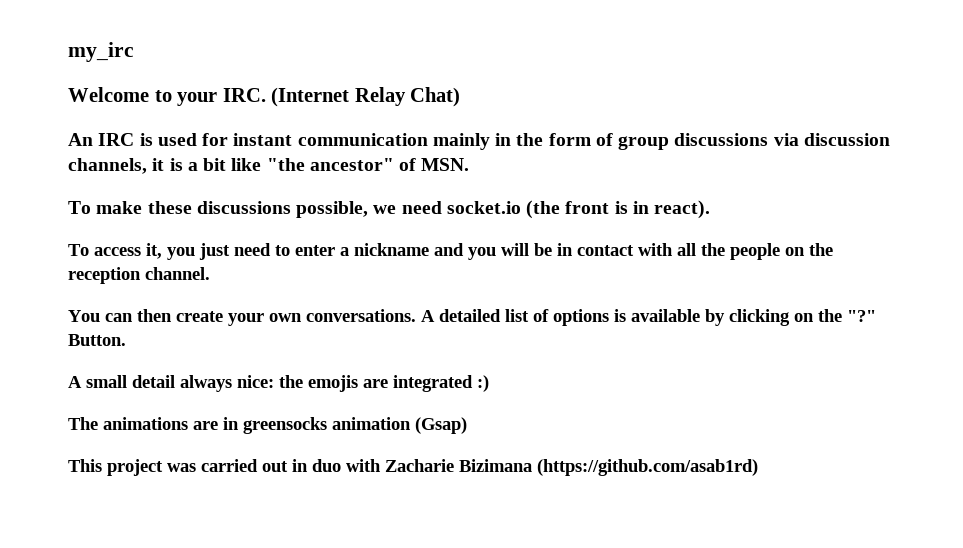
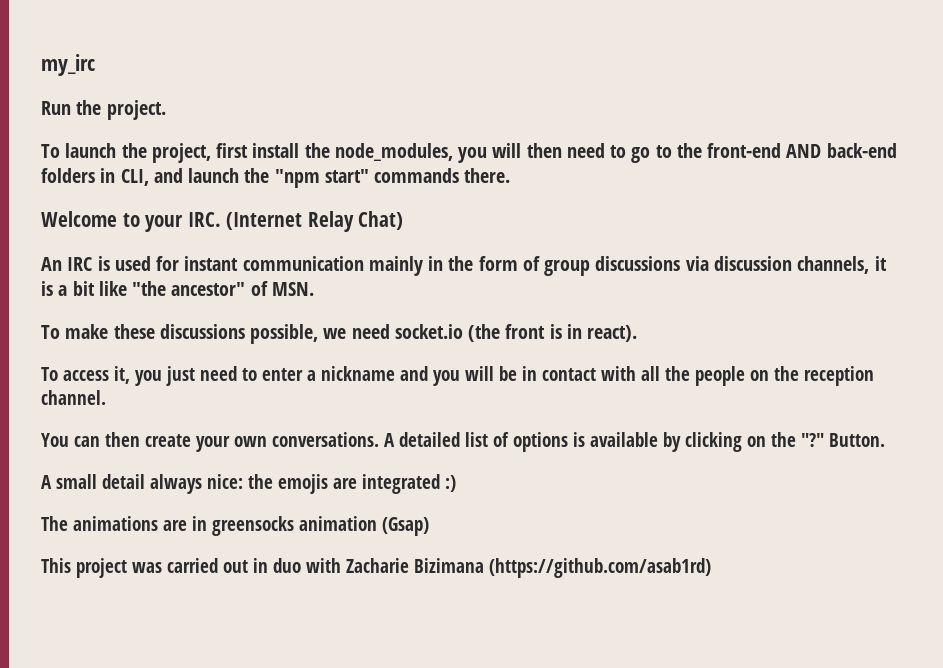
(134, 52) none -> [41,100,166,120] [41,143,897,163] [41,168,511,188] // Run the project. // To launch the project, first install the node_modules, you will then need to go to the front-end AND back-end folders in CLI, and launch the "npm start" commands there.

